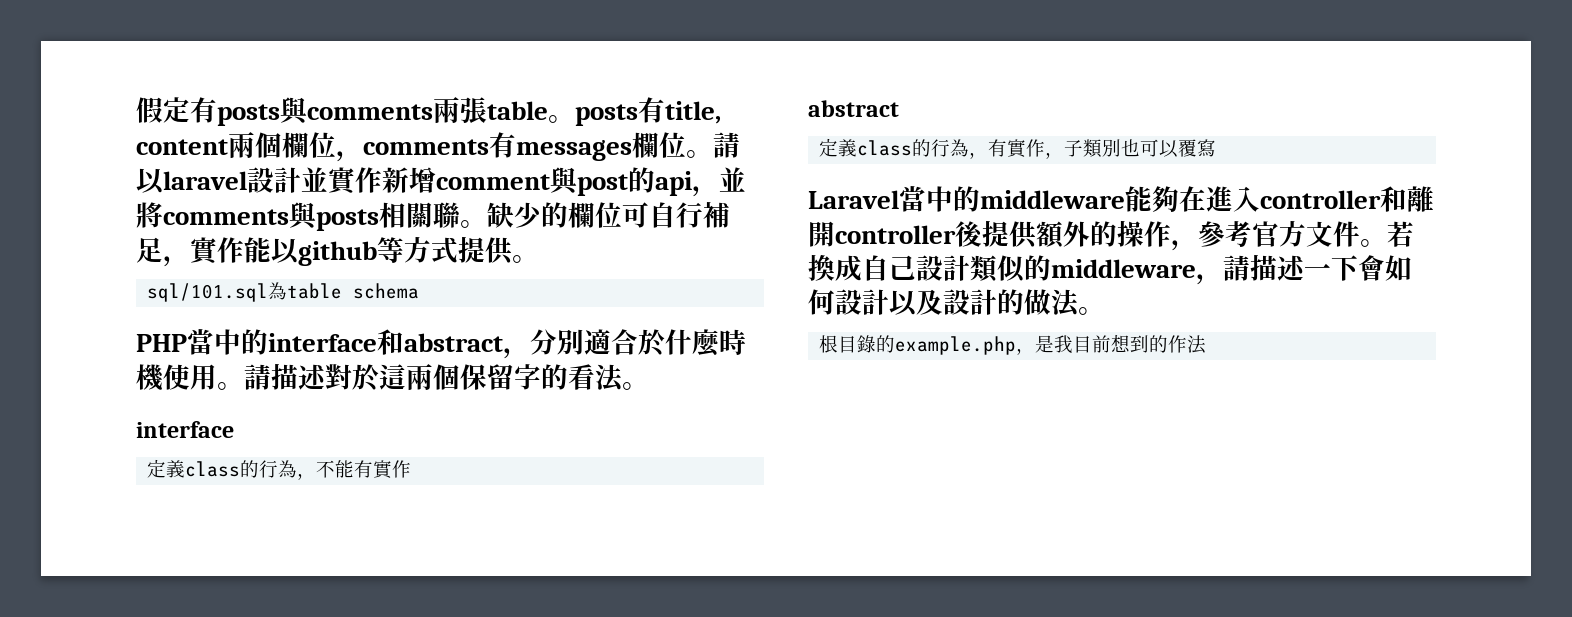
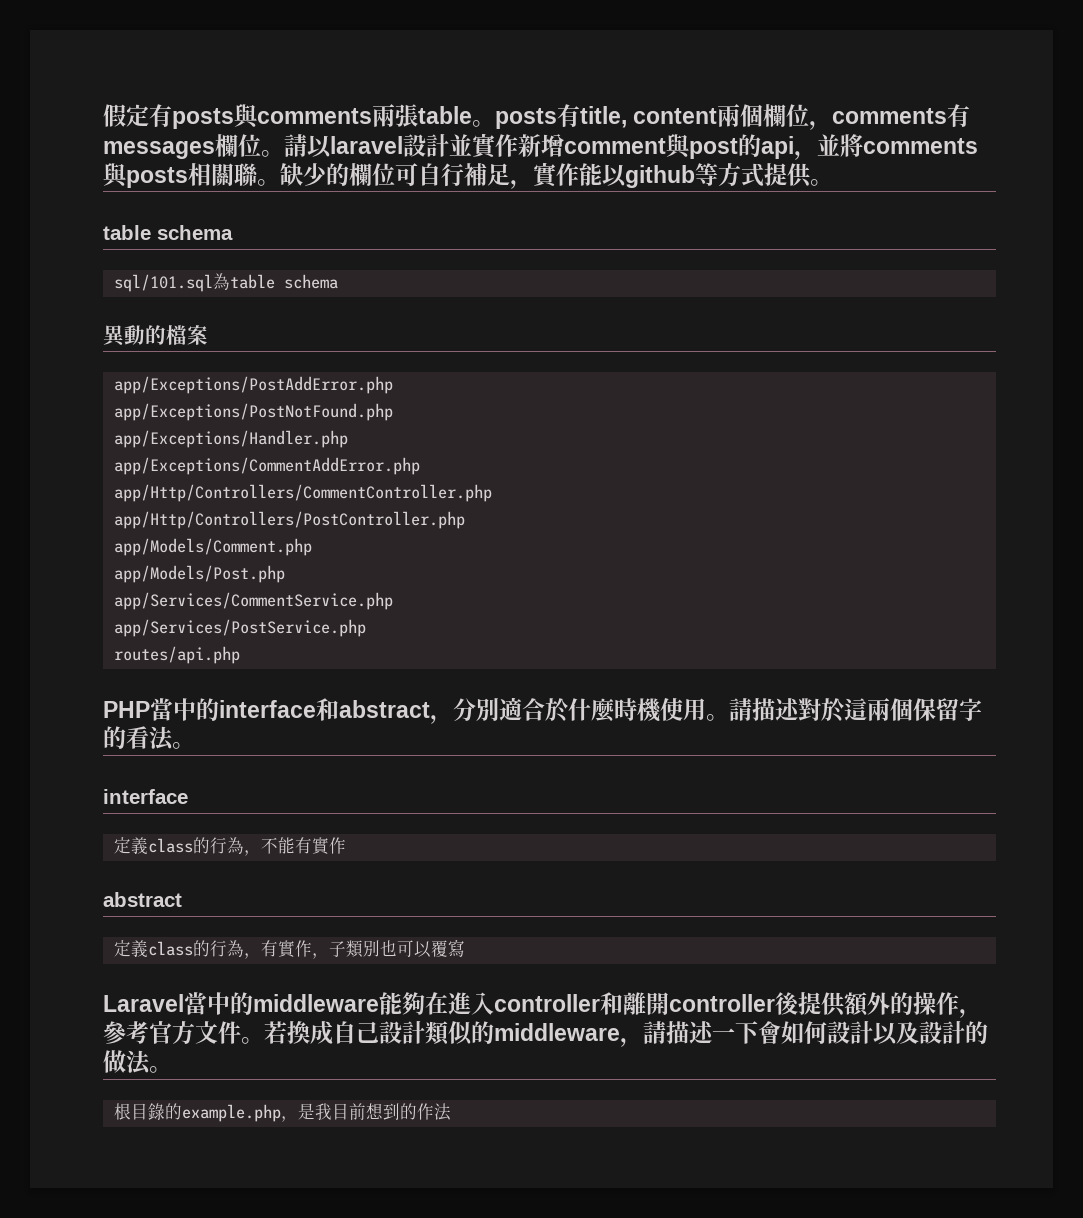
(539, 259) none -> [103,225,233,240] // table schema
(420, 291) none -> [103,325,208,347] [113,376,393,394] [113,403,393,421] [113,430,348,448] [113,457,420,475] [113,484,492,502] [113,511,465,529] [113,538,312,556] [113,565,285,583] [113,592,393,610] [113,619,366,637] [113,646,240,664] // 異動的檔案 // app/Exceptions/PostAddError.php // app/Exceptions/PostNotFound.php // app/Exceptions/Handler.php // app/Exceptions/CommentAddError.php // app/Http/Controllers/CommentController.php // app/Http/Controllers/PostController.php // app/Models/Comment.php // app/Models/Post.php // app/Services/CommentService.php // app/Services/PostService.php // routes/api.php

